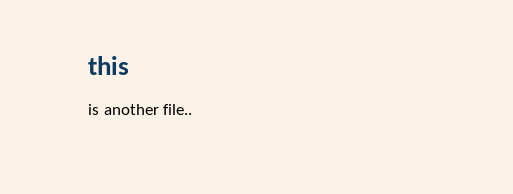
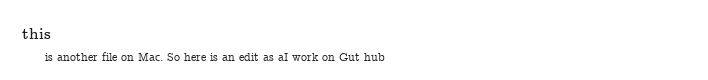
[163,104,193,115] file.. -> [101,52,385,61] file on Mac. So here is an edit as aI work on Gut hub

